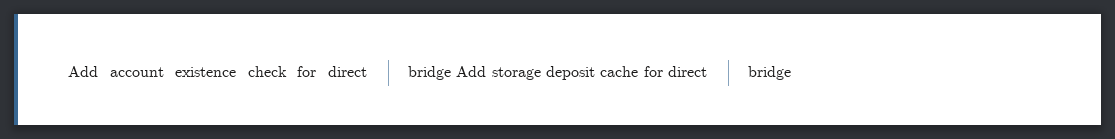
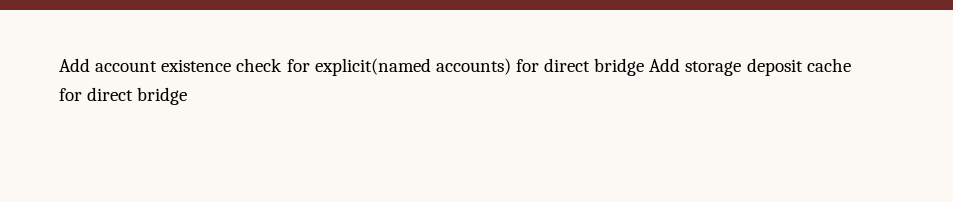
(317, 71) none -> [314,58,539,76] explicit(named accounts) for

